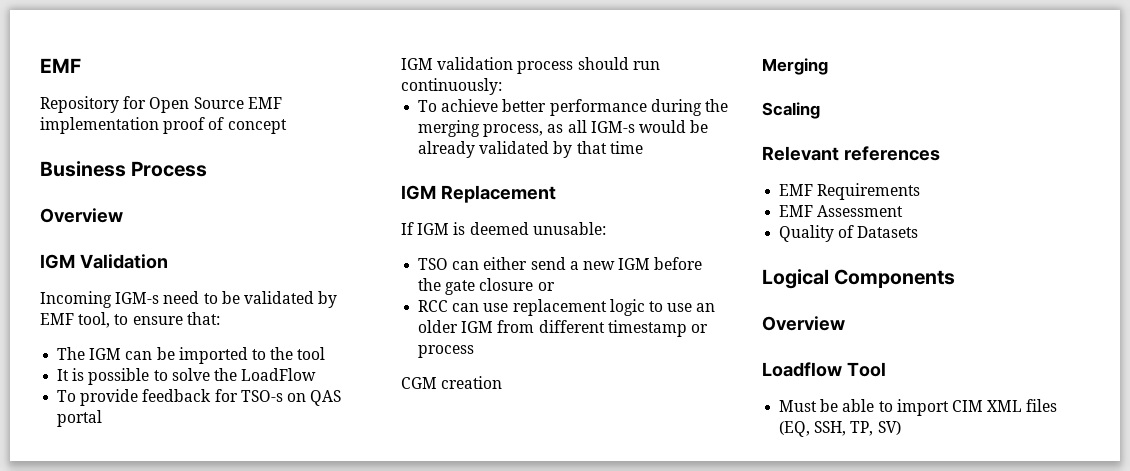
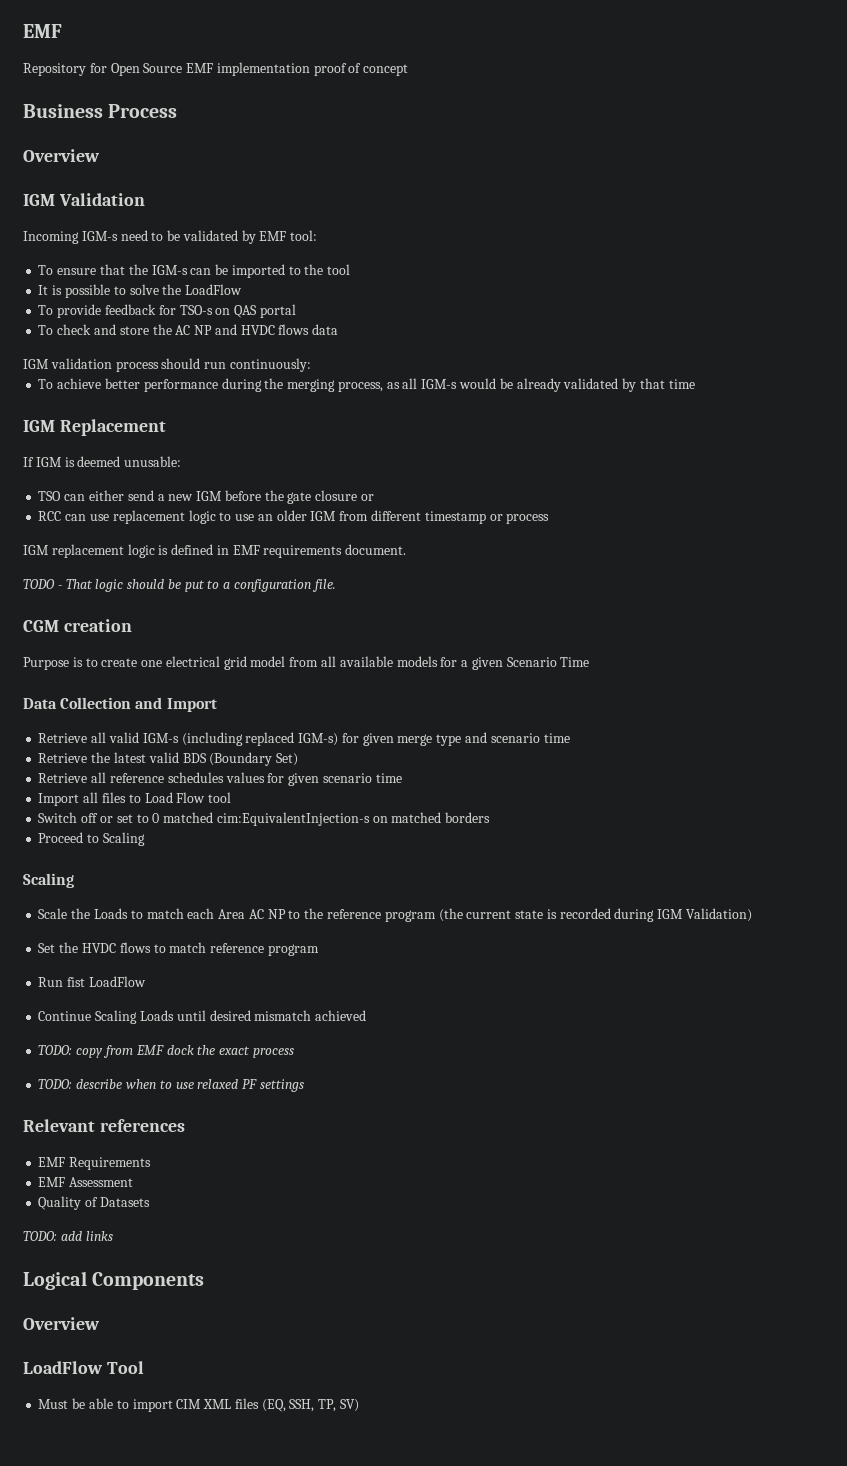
[78,312,220,328] [57,347,122,360] tool, to ensure that: // The IGM -> [290,230,318,241] [38,264,188,275] tool: // To ensure that the IGM-s
(103, 418) none -> [38,324,339,335] // To check and store the AC NP and HVDC flows data
[401,376,503,389] [762,58,828,75] [762,102,820,119] CGM creation // Merging // Scaling -> [23,544,407,558] [23,579,336,592] [23,619,132,632] [23,656,590,670] [23,697,217,712] [38,732,570,746] [38,752,299,766] [38,772,402,786] [38,792,232,806] [38,812,491,826] [38,832,145,846] [23,873,74,888] [38,908,752,922] [38,942,319,956] [38,976,146,987] [38,1010,367,1024] [38,1045,294,1058] [38,1079,304,1092] IGM replacement logic is defined in EMF requirements document. // TODO - That logic should be put to a configuration file. // CGM creation // Purpose is to create one electrical grid model from all available models for a given Scenario Time // Data Collection and Import // Retrieve all valid IGM-s (including replaced IGM-s) for given merge type and scenario time // Retrieve the latest valid BDS (Boundary Set) // Retrieve all reference schedules values for given scenario time // Import all files to Load Flow tool // Switch off or set to 0 matched cim:EquivalentInjection-s on matched borders // Proceed to Scaling // Scaling // Scale the Loads to match each Area AC NP to the reference program (the current state is recorded during IGM Validation) // Set the HVDC flows to match reference program // Run fist LoadFlow // Continue Scaling Loads until desired mismatch achieved // TODO: copy from EMF dock the exact process // TODO: describe when to use relaxed PF settings
(919, 232) none -> [23,1231,113,1241] // TODO: add links
[762,362,842,377] Loadflow -> [23,1361,103,1374] LoadFlow

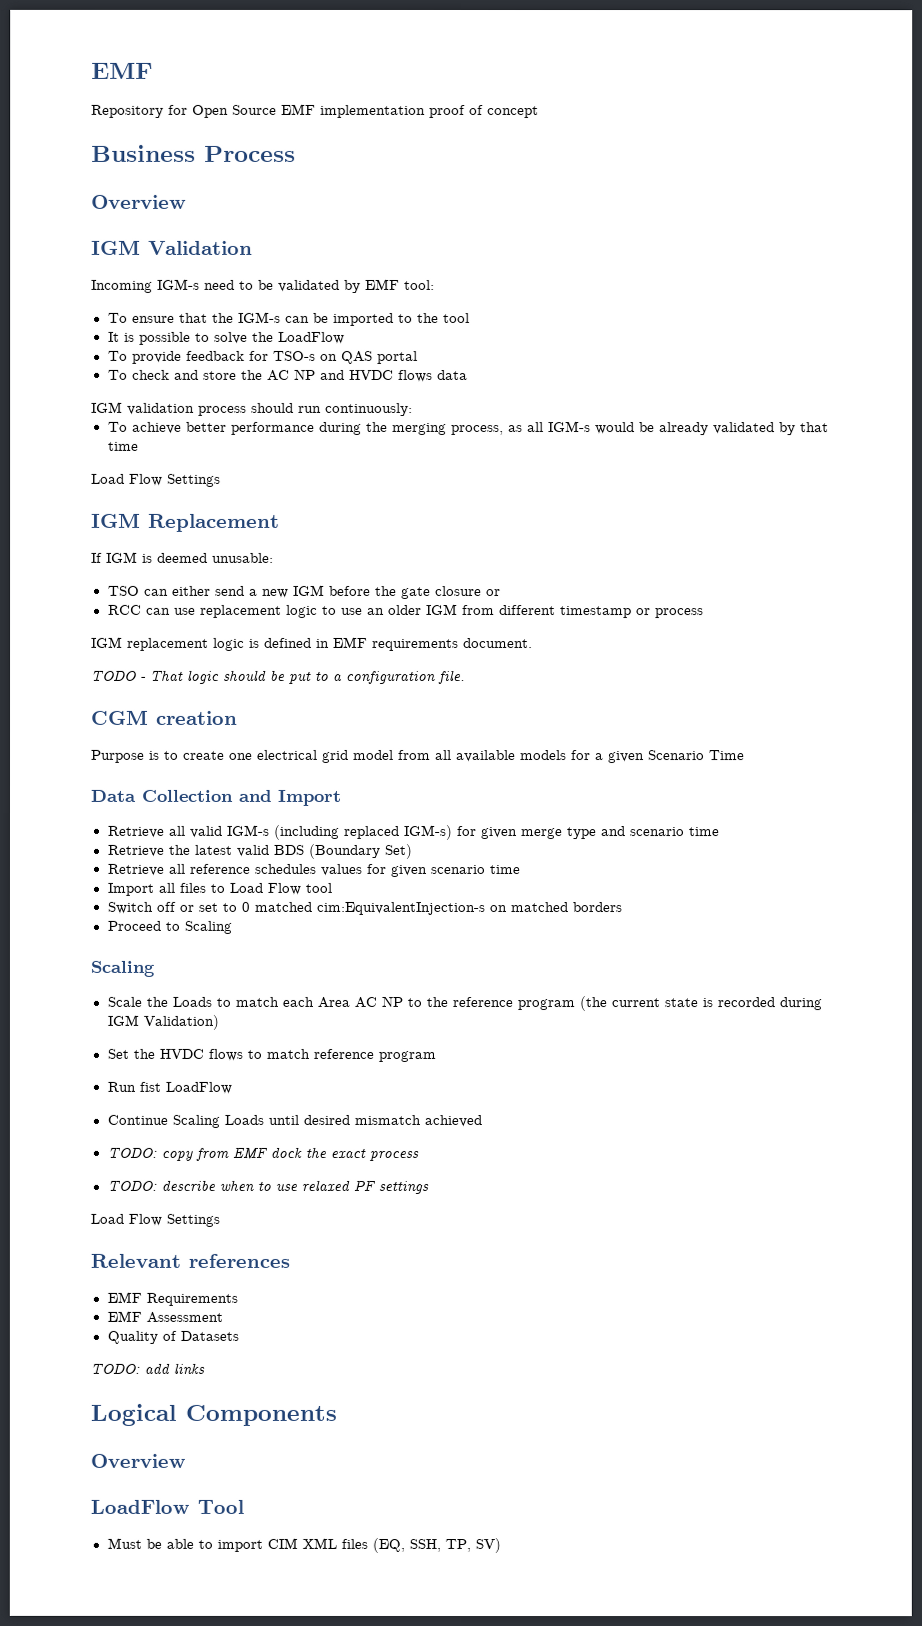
(695, 384) none -> [91,473,221,487] // Load Flow Settings
(304, 1085) none -> [90,1213,220,1227] // Load Flow Settings

